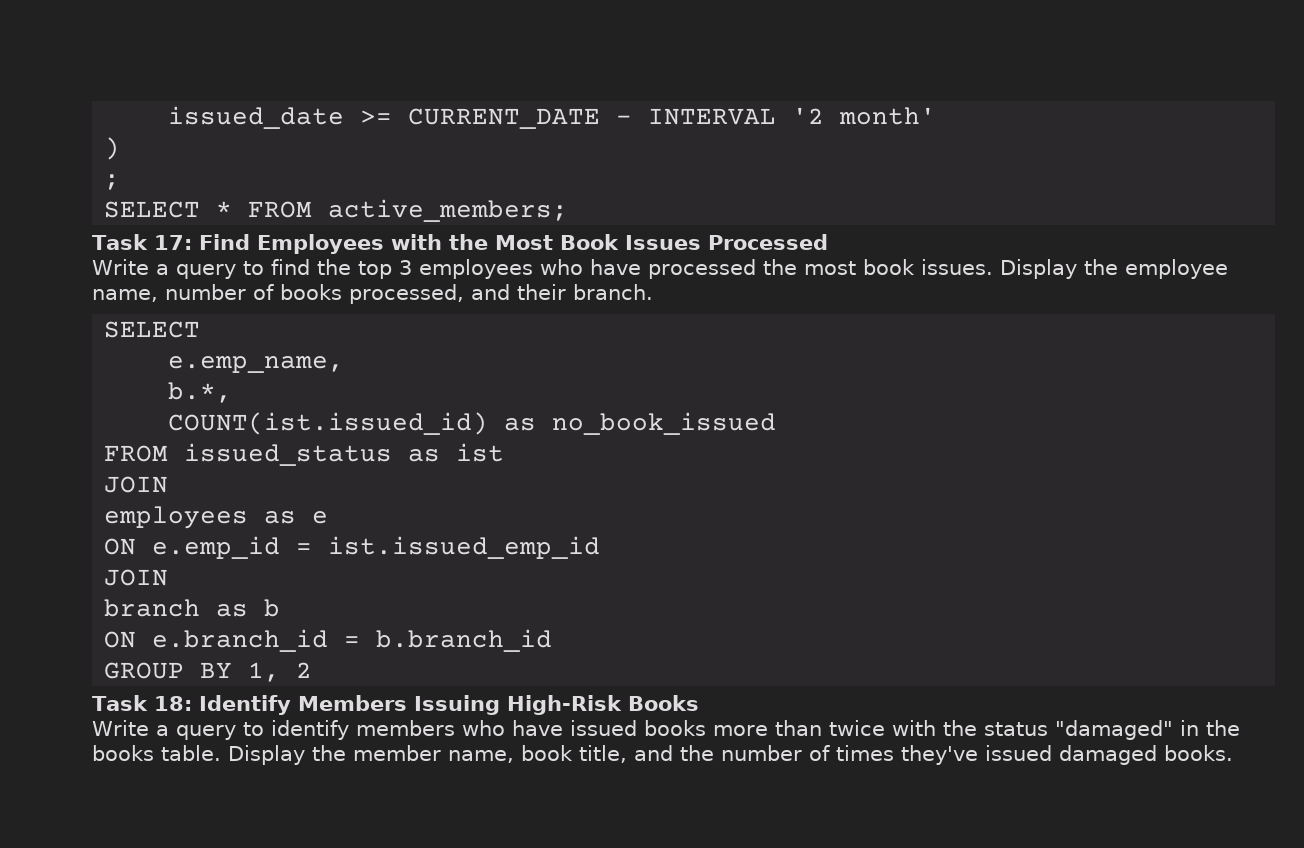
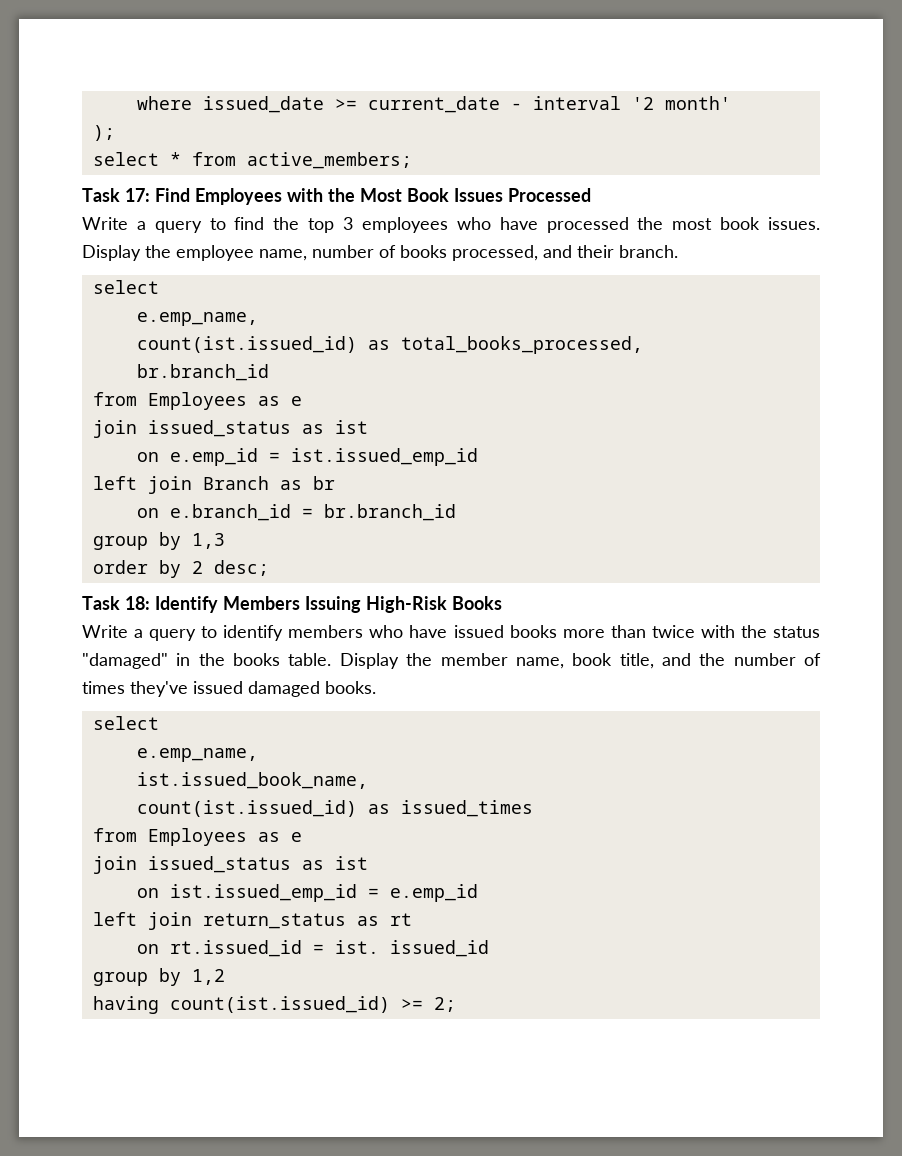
(168, 117) none -> [136,96,192,110] where
[408,108,777,129] CURRENT_DATE - INTERVAL -> [367,96,621,113] current_date - interval
[104,137,121,160] [104,174,121,190] [104,201,313,218] ) // ; // SELECT * FROM -> [92,125,115,141] [92,152,236,166] ); // select * from
[104,321,201,338] [168,356,345,373] [168,382,233,403] [168,412,777,435] [104,443,505,466] [104,476,169,493] [104,506,329,529] [104,536,601,559] [104,569,169,586] [104,599,281,617] [104,629,553,652] [104,662,281,682] SELECT // e.emp_name, // b.*, // COUNT(ist.issued_id) as no_book_issued // FROM issued_status as ist // JOIN // employees as e // ON e.emp_id = ist.issued_emp_id // JOIN // branch as b // ON e.branch_id = b.branch_id // GROUP BY 1, -> [92,280,159,294] [136,312,258,326] [136,336,643,354] [136,364,269,381] [92,392,302,410] [92,420,368,438] [136,448,478,466] [92,476,335,494] [136,504,456,521] [92,532,225,550] [92,560,181,578] select // e.emp_name, // count(ist.issued_id) as total_books_processed, // br.branch_id // from Employees as e // join issued_status as ist // on e.emp_id = ist.issued_emp_id // left join Branch as br // on e.branch_id = br.branch_id // group by 1,3 // order by
(313, 670) none -> [213,560,269,576] desc;
(1233, 753) none -> [92,716,159,730] [136,748,258,762] [136,772,368,789] [136,800,533,817] [92,828,302,846] [92,856,368,874] [136,884,478,902] [92,912,412,930] [136,940,489,957] [92,968,225,986] [92,996,456,1014] // select // e.emp_name, // ist.issued_book_name, // count(ist.issued_id) as issued_times // from Employees as e // join issued_status as ist // on ist.issued_emp_id = e.emp_id // left join return_status as rt // on rt.issued_id = ist. issued_id // group by 1,2 // having count(ist.issued_id) >= 2;

